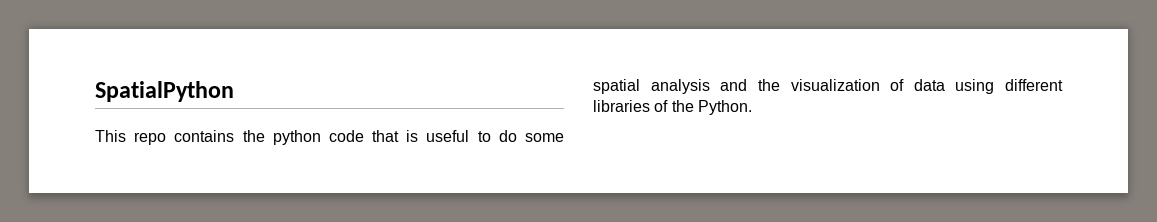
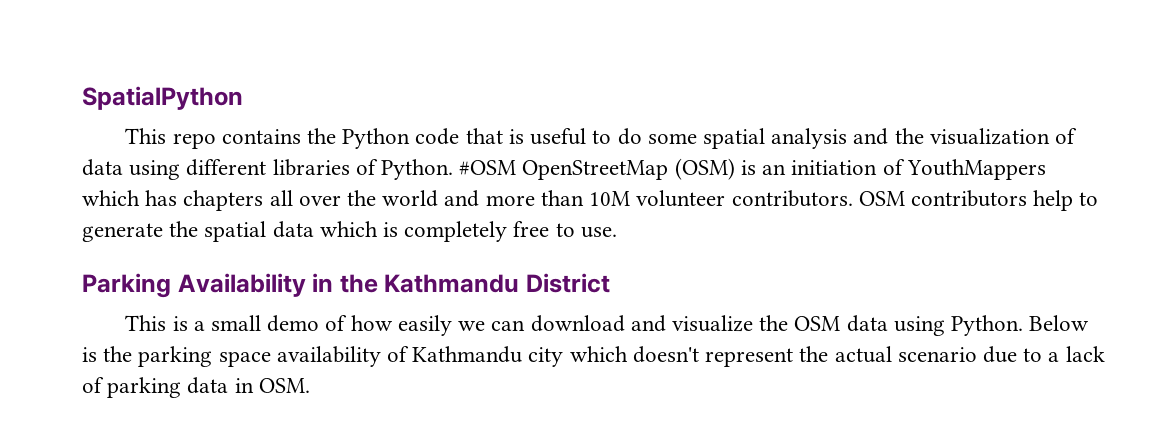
[272,130,321,145] python -> [342,128,411,149] Python
[671,100,752,115] the Python. -> [381,158,1046,180] [82,190,1099,211] [82,221,617,242] [82,273,611,298] [125,315,1090,336] [82,346,1105,367] [82,377,310,398] Python. #OSM OpenStreetMap (OSM) is an initiation of YouthMappers which has chapters all over the world and more than 10M volunteer contributors. OSM contributors help to generate the spatial data which is completely free to use. // Parking Availability in the Kathmandu District // This is a small demo of how easily we can download and visualize the OSM data using Python. Below is the parking space availability of Kathmandu city which doesn't represent the actual scenario due to a lack of parking data in OSM.

